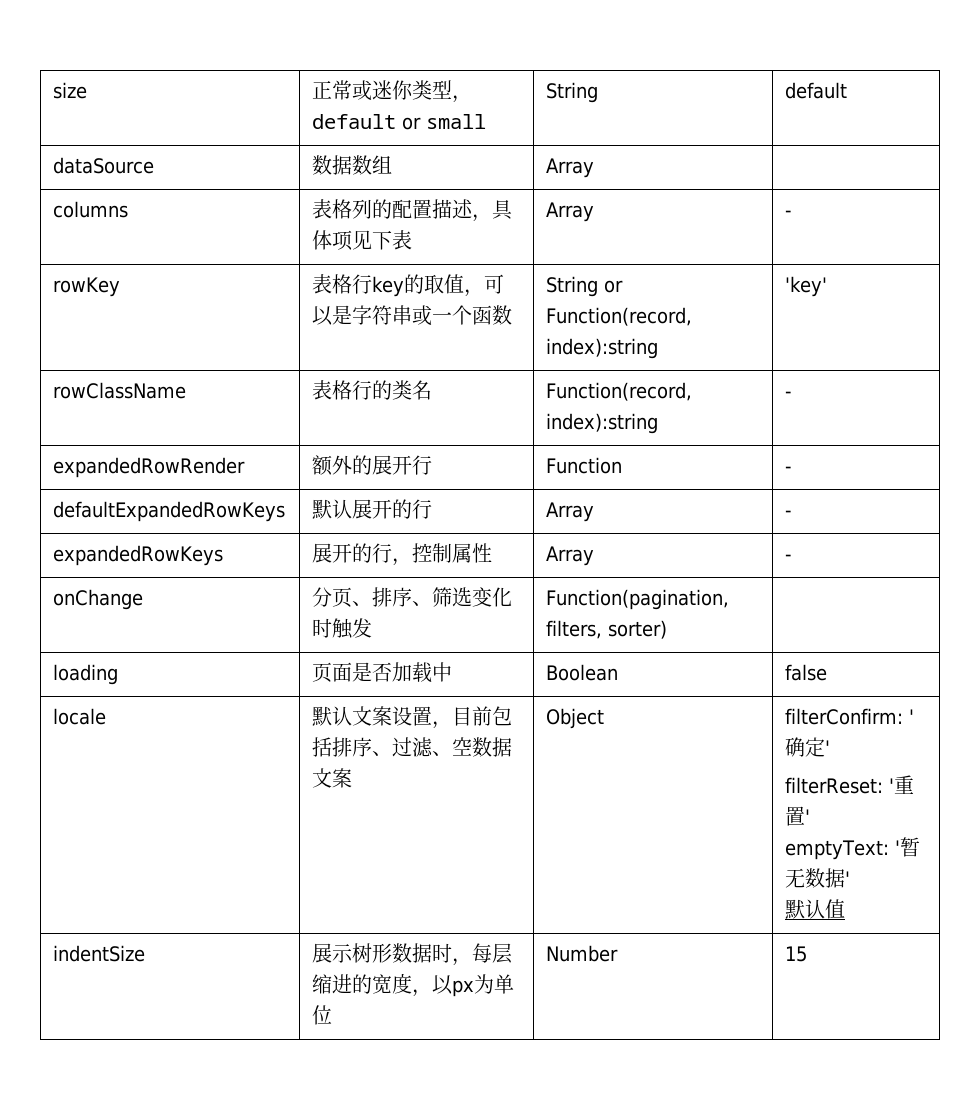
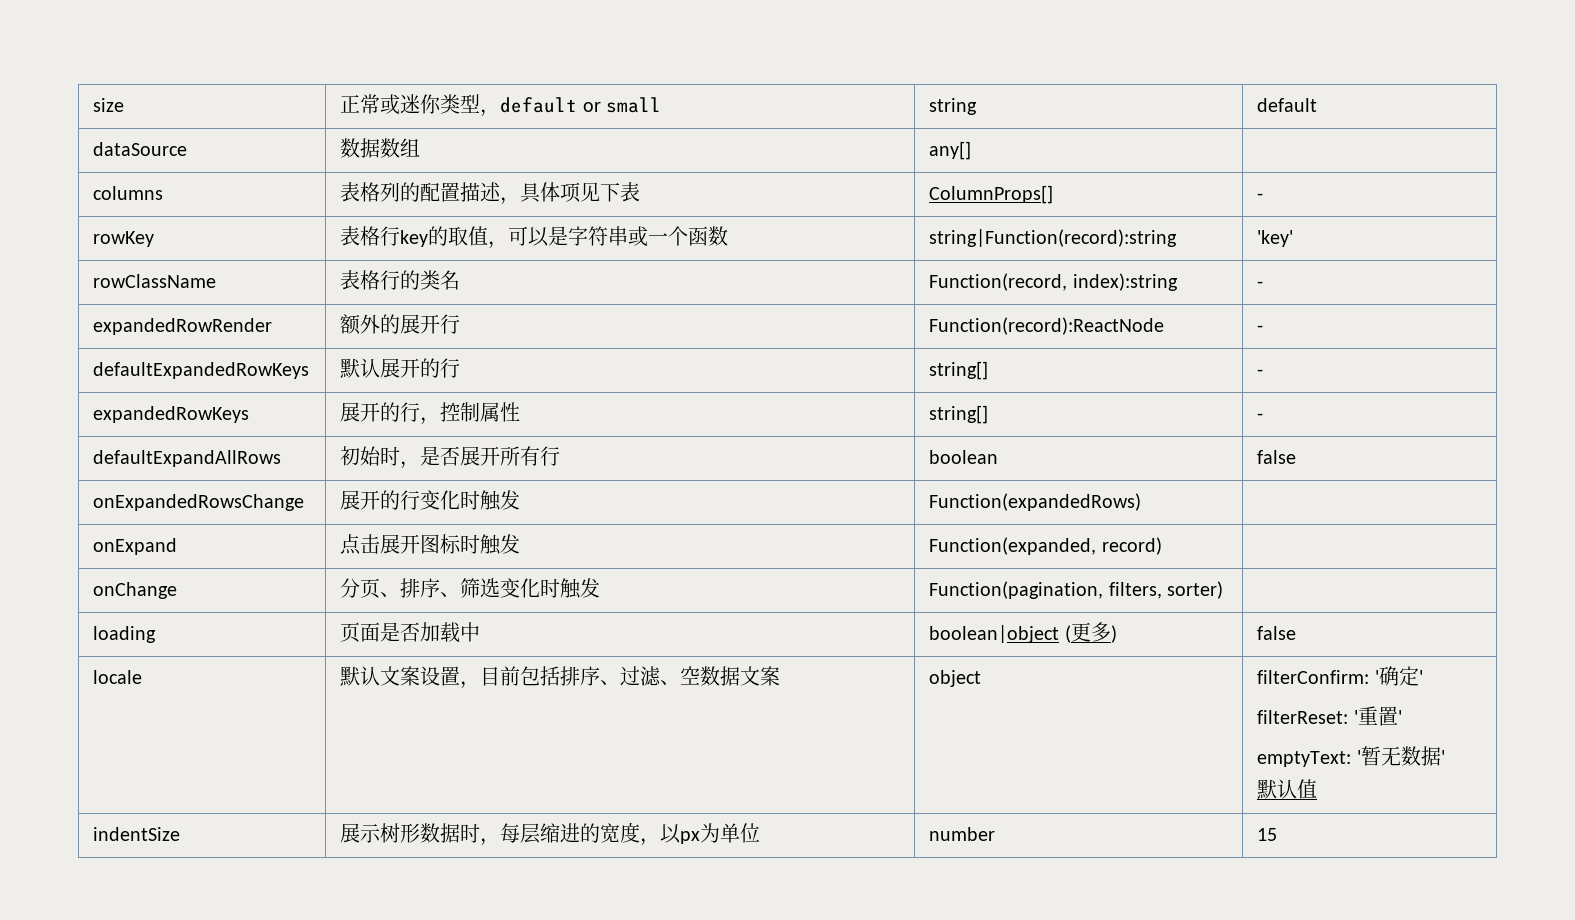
[546,82,599,103] String -> [929,98,978,115] string
[546,158,595,178] Array -> [929,141,972,160] any[]
[546,202,595,222] Array -> [929,185,1054,204] ColumnProps[]
[546,276,624,297] [546,307,693,326] [546,338,659,359] String or Function(record, index):string -> [929,229,1178,247] string|Function(record):string
[546,457,623,474] Function -> [929,317,1165,335] Function(record):ReactNode
[546,502,595,522] Array -> [929,361,989,380] string[]
[546,546,595,566] [785,554,793,561] Array | - -> [929,405,989,424] [1257,413,1264,420] [93,450,282,467] [340,446,561,469] [929,450,999,464] [1257,450,1297,464] [93,494,305,511] [340,490,521,511] [929,493,1142,511] [93,538,178,555] [340,534,521,555] [929,537,1162,555] string[] | - // defaultExpandAllRows | 初始时，是否展开所有行 | boolean | false // onExpandedRowsChange | 展开的行变化时触发 | Function(expandedRows) | // onExpand | 点击展开图标时触发 | Function(expanded, record) |
[546,664,619,681] Boolean -> [929,622,1117,643] boolean|object (更多)
[546,708,605,729] Object -> [929,670,982,687] object
[546,945,619,962] Number -> [929,827,996,841] number

